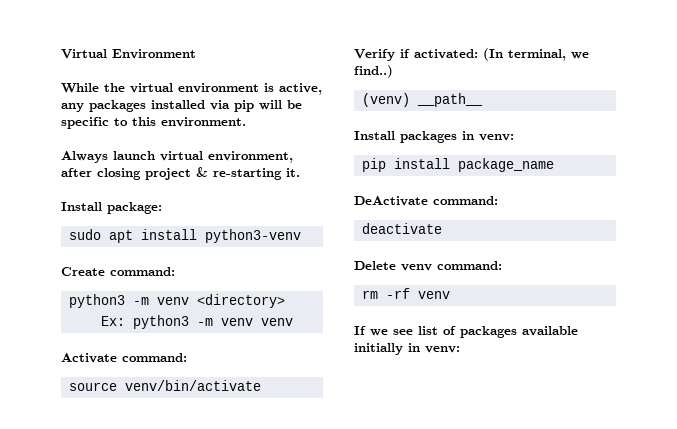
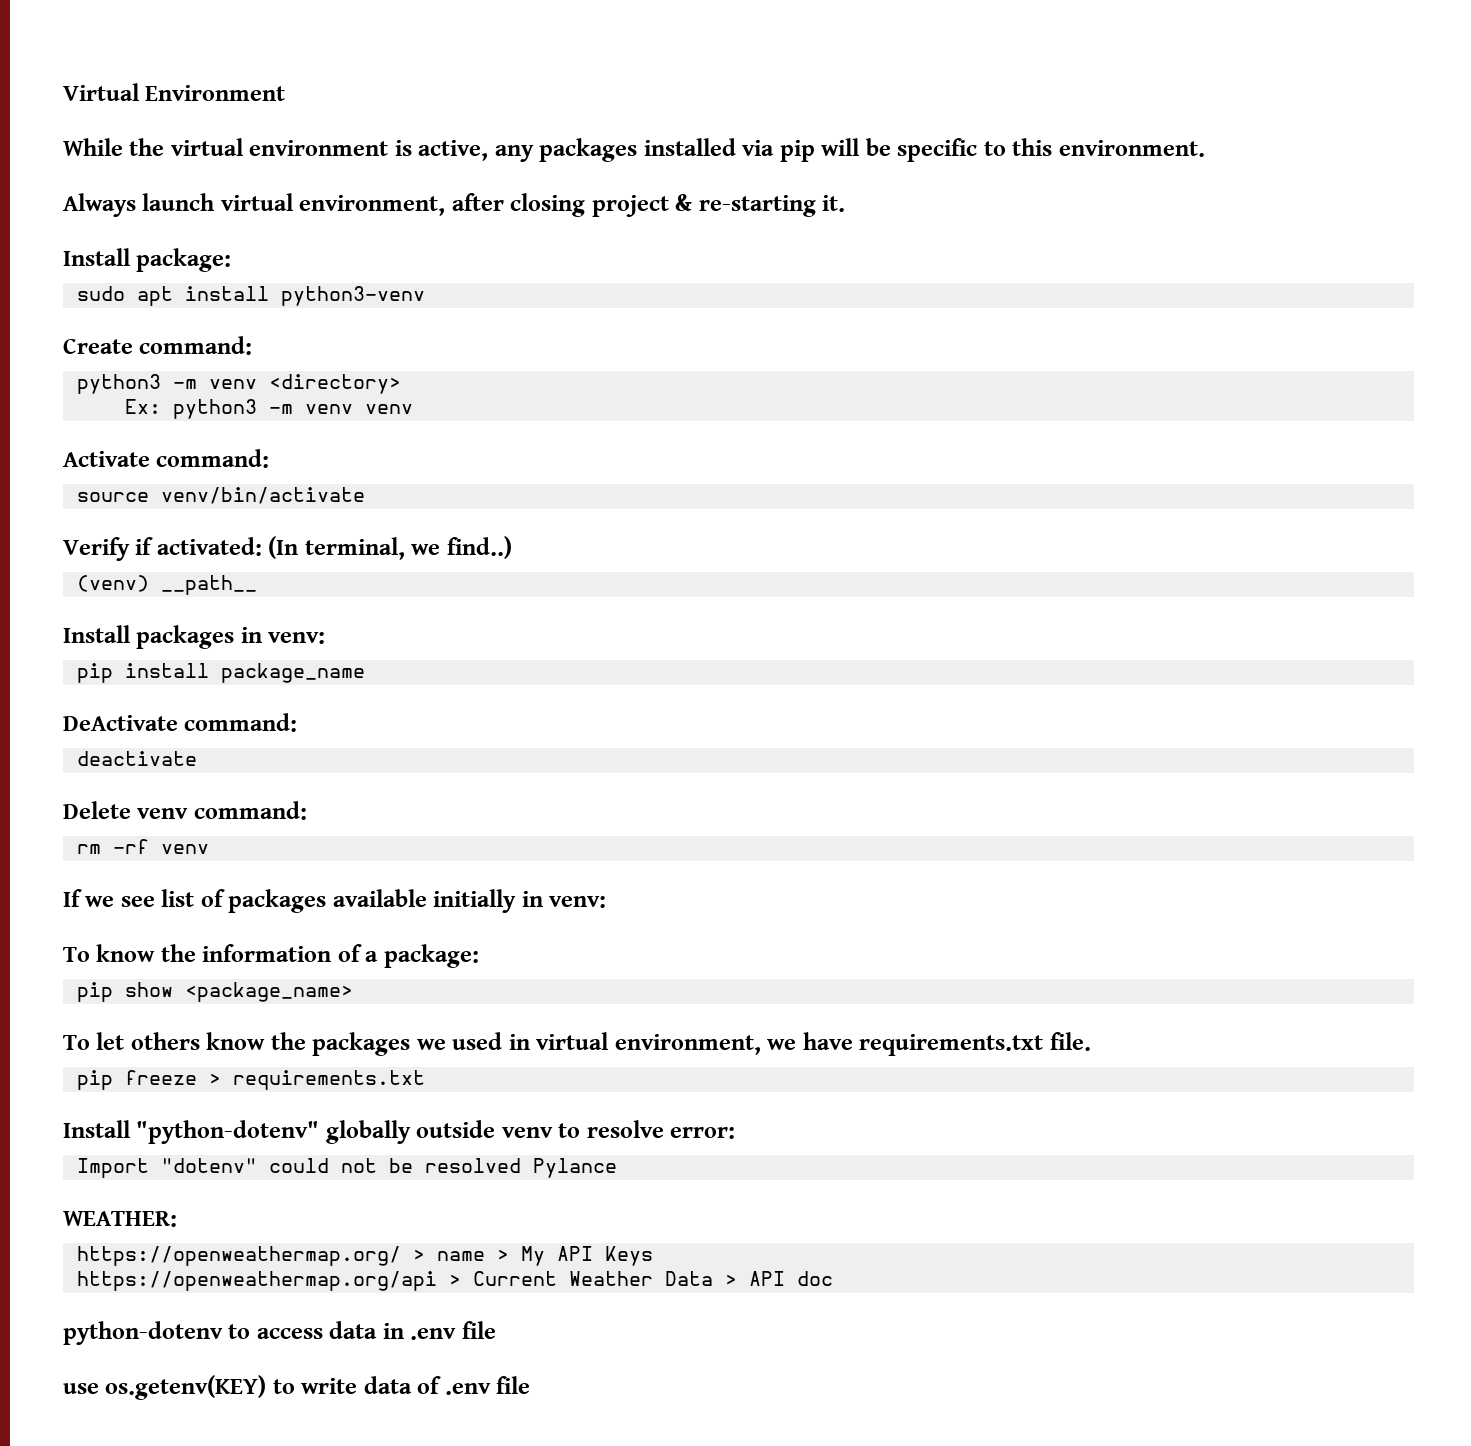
(460, 349) none -> [63,944,479,968] [77,982,354,1002] [63,1032,1091,1056] [77,1070,426,1090] [63,1120,736,1144] [77,1158,618,1178] [63,1211,177,1227] [77,1246,654,1266] [77,1271,834,1291] [63,1321,496,1345] [63,1375,531,1400] // To know the information of a package: // pip show <package_name> // To let others know the packages we used in virtual environment, we have requirements.txt file. // pip freeze > requirements.txt // Install "python-dotenv" globally outside venv to resolve error: // Import "dotenv" could not be resolved Pylance // WEATHER: // https://openweathermap.org/ > name > My API Keys // https://openweathermap.org/api > Current Weather Data > API doc // python-dotenv to access data in .env file // use os.getenv(KEY) to write data of .env file

